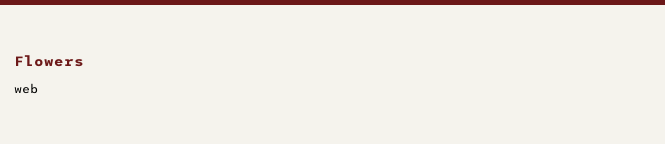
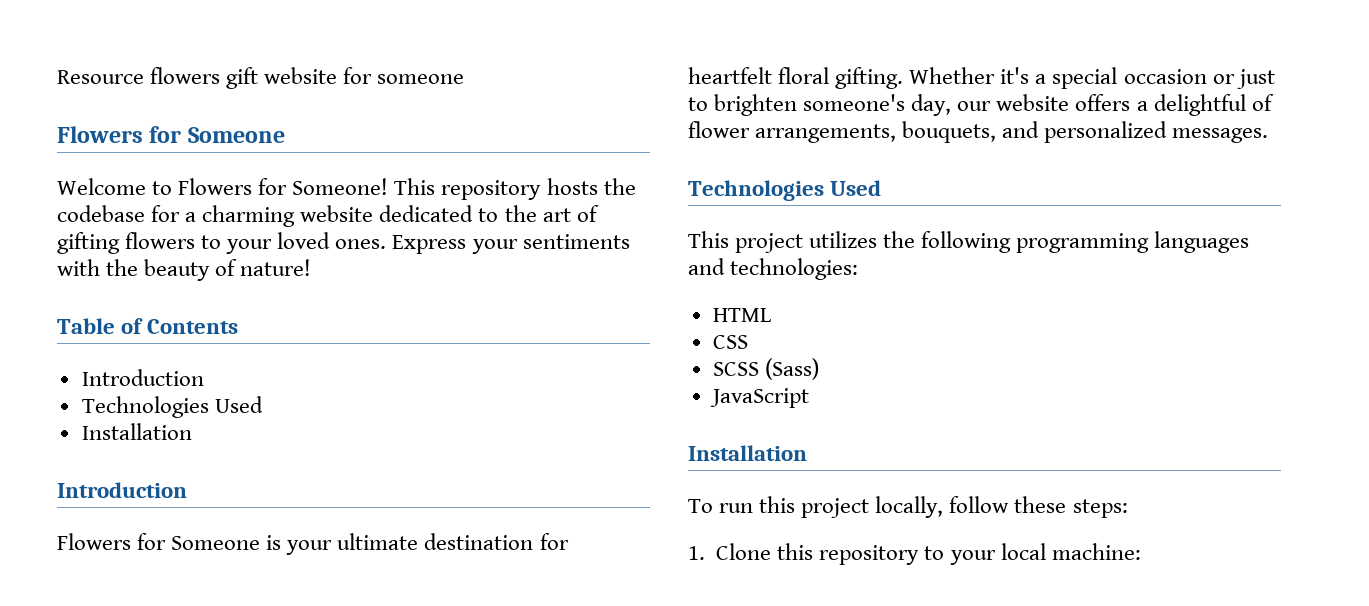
[14,55,84,67] [14,83,38,94] Flowers // web -> [57,67,465,89] [57,126,285,143] [57,178,636,200] [57,205,599,227] [57,232,630,254] [57,259,312,281] [57,318,239,334] [81,369,204,386] [81,396,263,418] [81,423,192,440] [57,482,187,498] [57,533,569,555] [688,67,1275,89] [688,94,1274,116] [688,121,1269,143] [688,180,882,201] [688,231,1250,253] [688,258,859,280] [712,308,771,322] [712,335,748,349] [712,358,819,380] [709,388,809,408] [688,445,807,461] [688,496,1128,518] [688,543,1141,565] Resource flowers gift website for someone // Flowers for Someone // Welcome to Flowers for Someone! This repository hosts the codebase for a charming website dedicated to the art of gifting flowers to your loved ones. Express your sentiments with the beauty of nature! // Table of Contents // Introduction // Technologies Used // Installation // Introduction // Flowers for Someone is your ultimate destination for heartfelt floral gifting. Whether it's a special occasion or just to brighten someone's day, our website offers a delightful of flower arrangements, bouquets, and personalized messages. // Technologies Used // This project utilizes the following programming languages and technologies: // HTML // CSS // SCSS (Sass) // JavaScript // Installation // To run this project locally, follow these steps: // 1. Clone this repository to your local machine:

